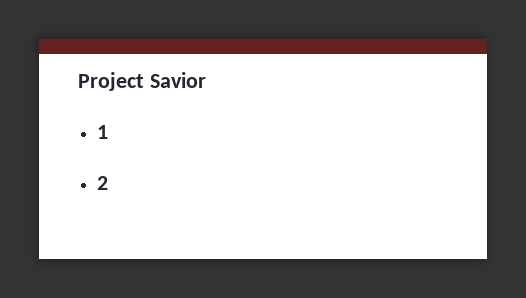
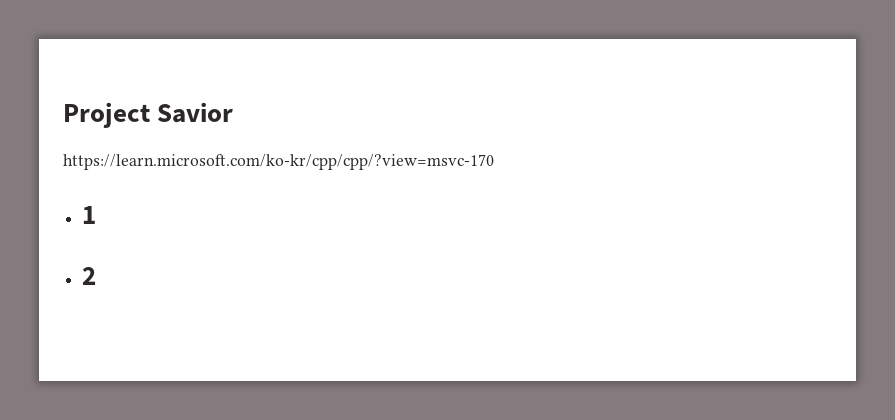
(206, 80) none -> [63,154,494,170] // https://learn.microsoft.com/ko-kr/cpp/cpp/?view=msvc-170

